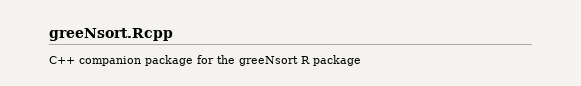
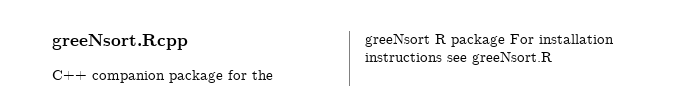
(361, 60) none -> [510,34,614,44] [365,51,552,65] For installation instructions see greeNsort.R

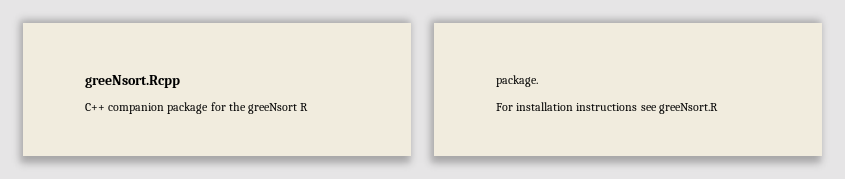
[451,34,505,47] package -> [496,75,538,87] package. //

